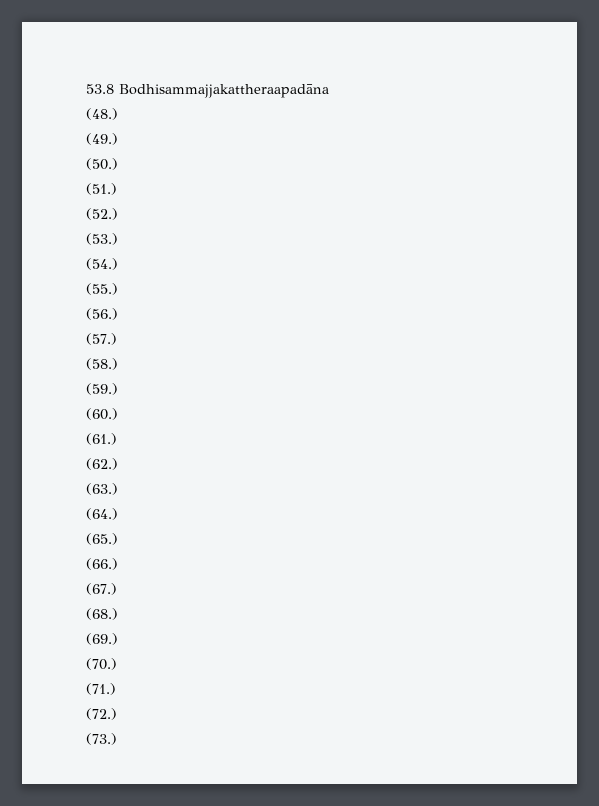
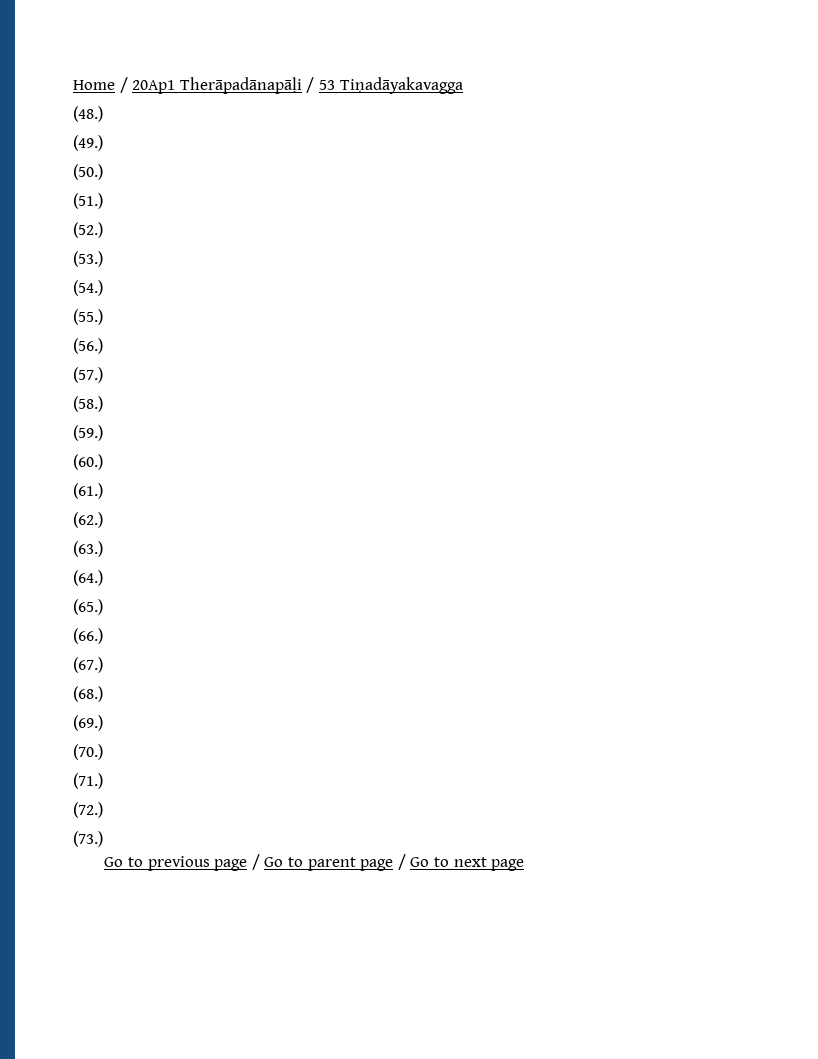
[86,84,329,98] 53.8 Bodhisammajjakattheraapadāna -> [73,77,463,94] Home / 20Ap1 Therāpadānapāḷi / 53 Tiṇadāyakavagga
(117, 739) none -> [104,854,525,871] // Go to previous page / Go to parent page / Go to next page

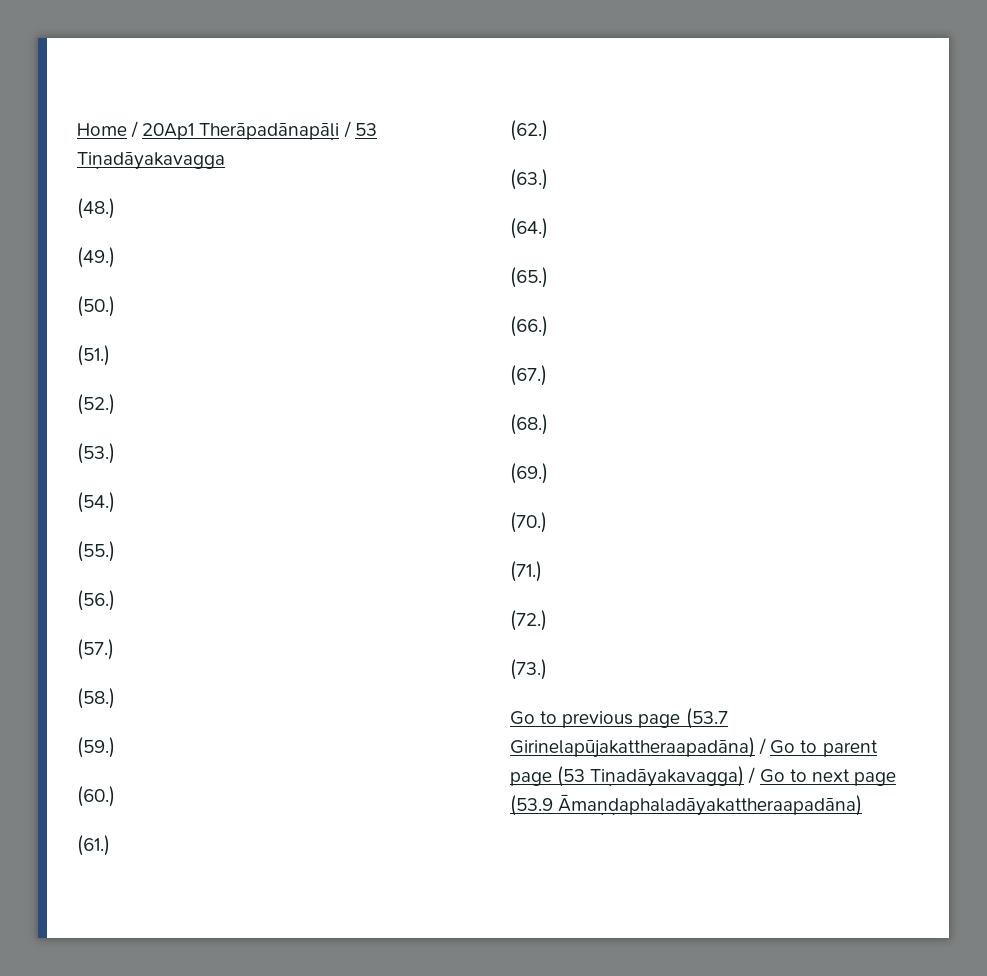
(248, 865) none -> [685,708,728,729] [510,737,755,758] (53.7 Girinelapūjakattheraapadāna)
(394, 865) none -> [557,766,745,787] (53 Tiṇadāyakavagga)
(525, 865) none -> [510,794,863,816] (53.9 Āmaṇḍaphaladāyakattheraapadāna)

